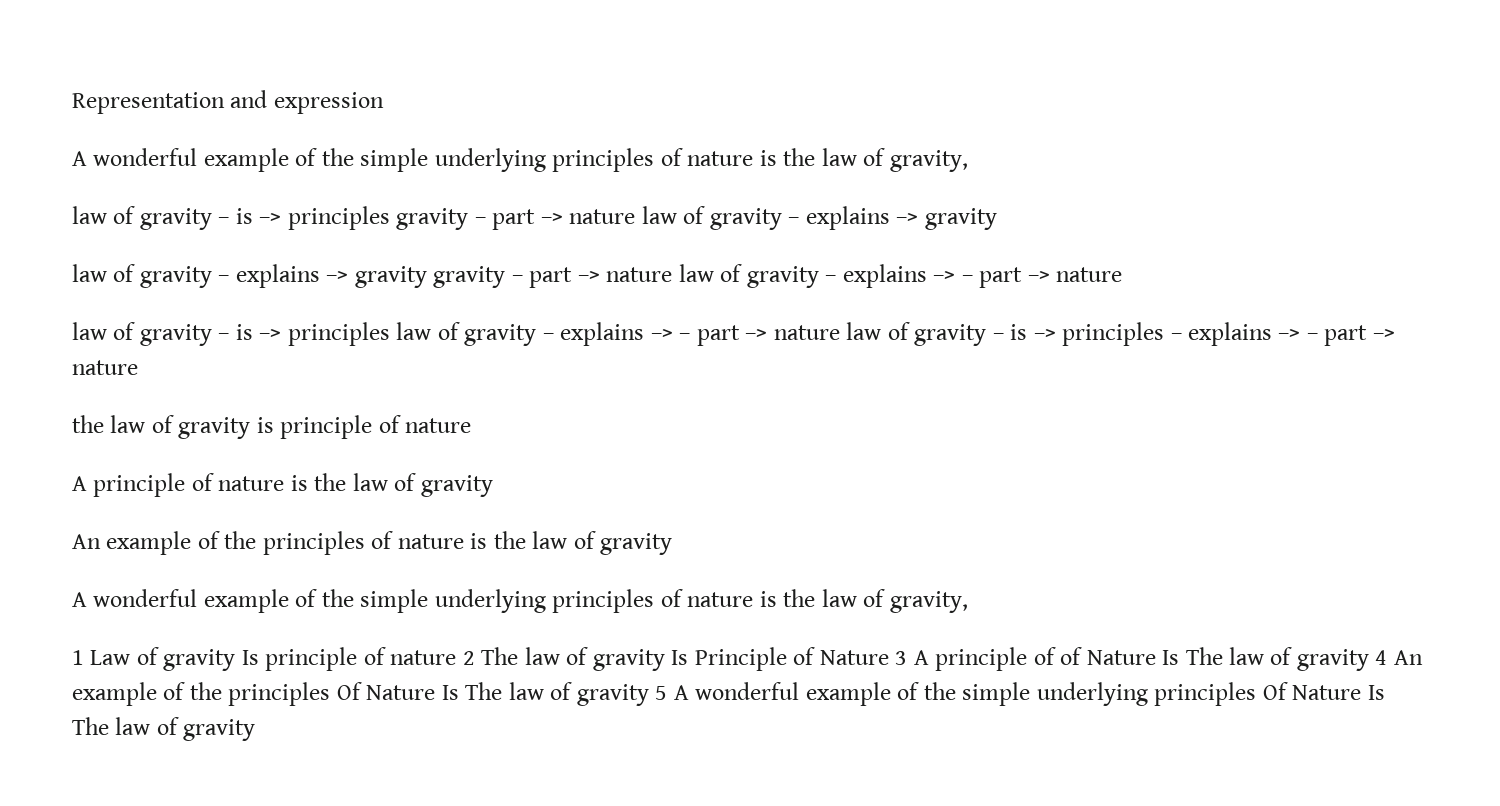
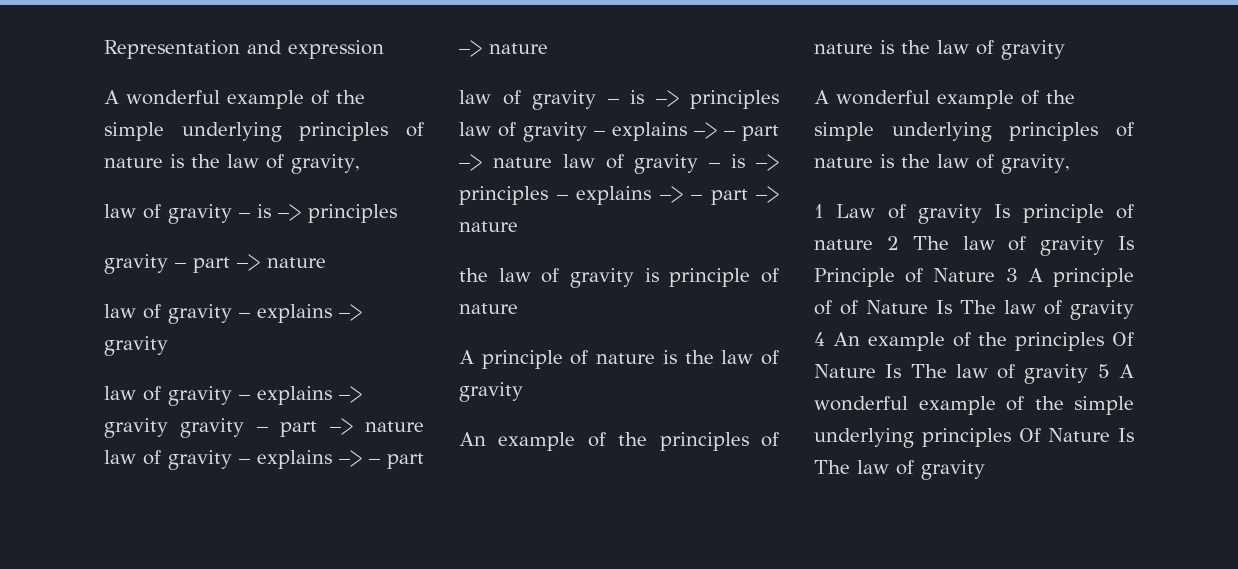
[396,208,636,230] gravity – part –> nature -> [104,254,326,274] // gravity – part –> nature //

